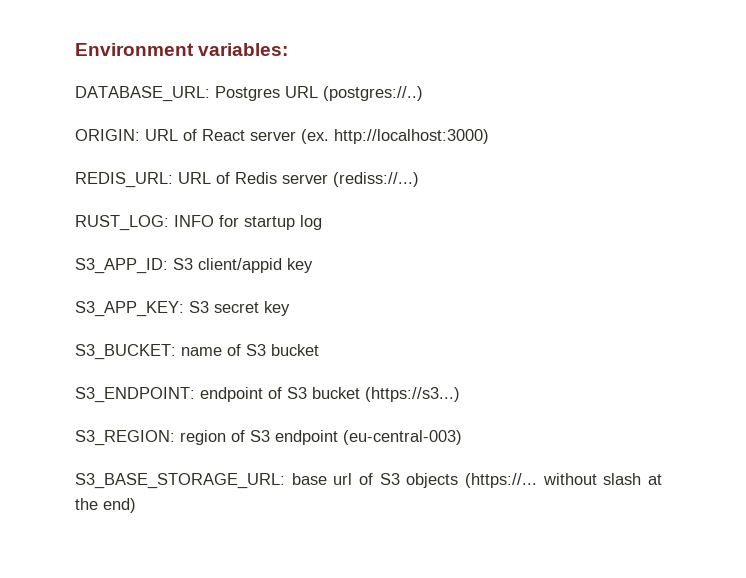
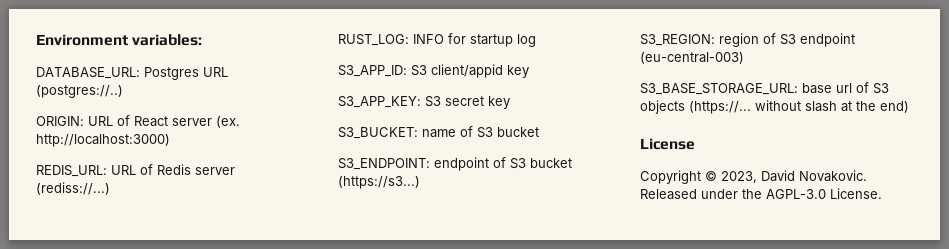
(136, 505) none -> [640,138,695,150] [640,170,867,184] [640,188,882,200] // License // Copyright © 2023, David Novakovic. Released under the AGPL-3.0 License.

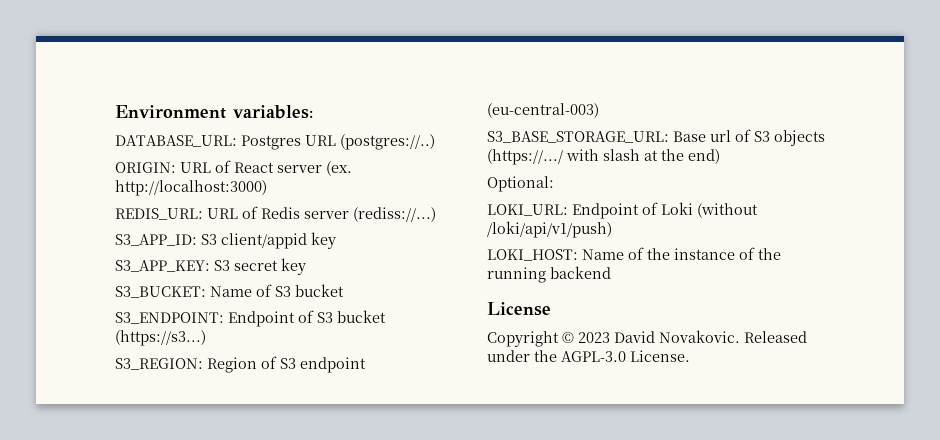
[338,33,536,47] // RUST_LOG: INFO for startup log -> (436, 214) none
[422,129,456,138] name -> [210,286,252,297] Name
[434,157,489,171] endpoint -> [228,311,295,327] Endpoint
[719,33,759,47] region -> [207,357,257,373] Region
[802,83,832,94] base -> [673,131,706,142] Base
[689,100,801,114] (https://... without -> [487,149,599,165] (https://.../ with
(909, 107) none -> [487,176,554,192] [487,202,758,219] [487,221,612,238] [487,247,781,261] [487,266,611,283] // Optional: // LOKI_URL: Endpoint of Loki (without /loki/api/v1/push) // LOKI_HOST: Name of the instance of the running backend
[721,171,757,183] 2023, -> [578,332,610,343] 2023

